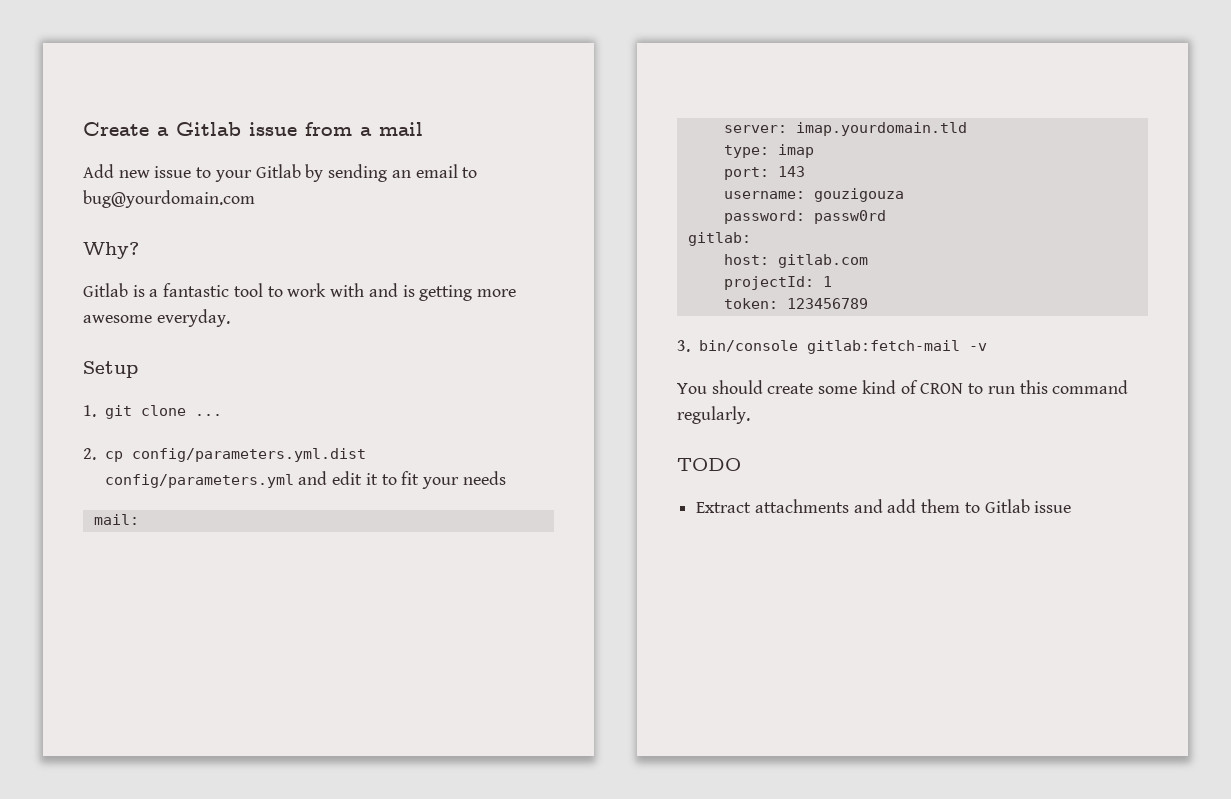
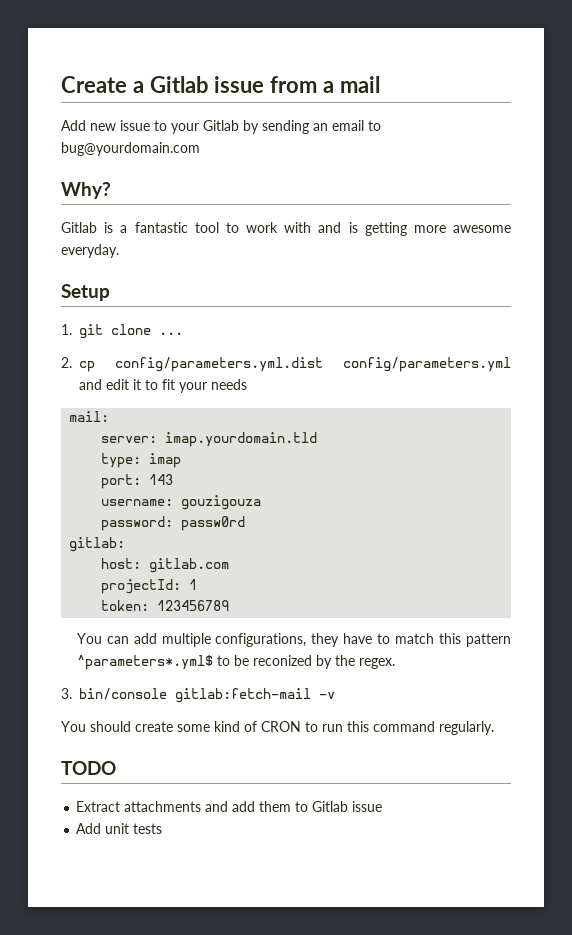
(868, 303) none -> [76,633,511,647] [76,655,395,670] // You can add multiple configurations, they have to match this pattern ^parameters*.yml$ to be reconized by the regex.
(1072, 507) none -> [76,823,163,834] // Add unit tests

